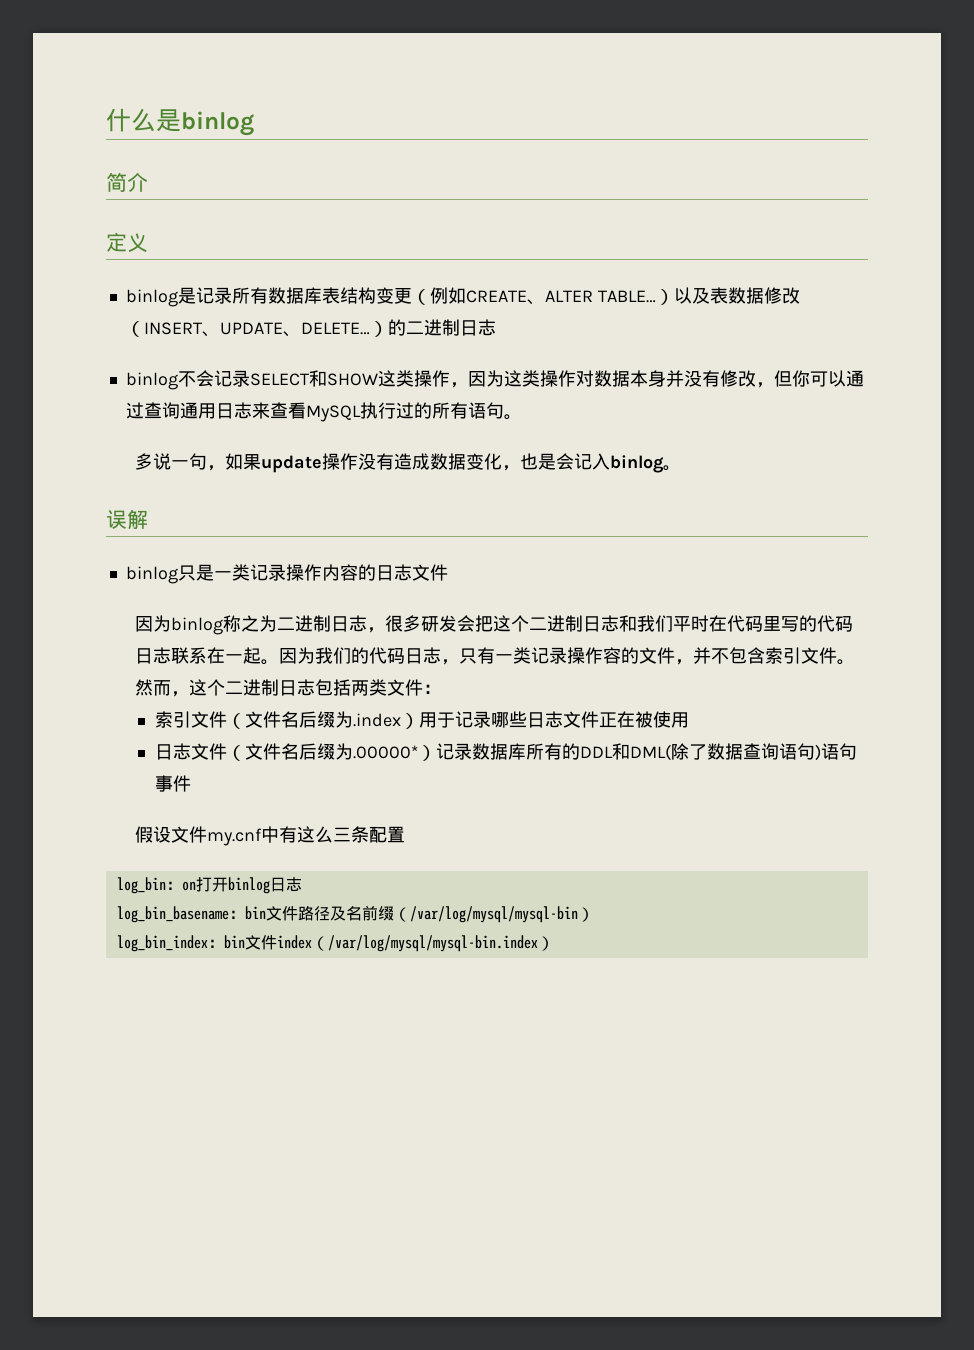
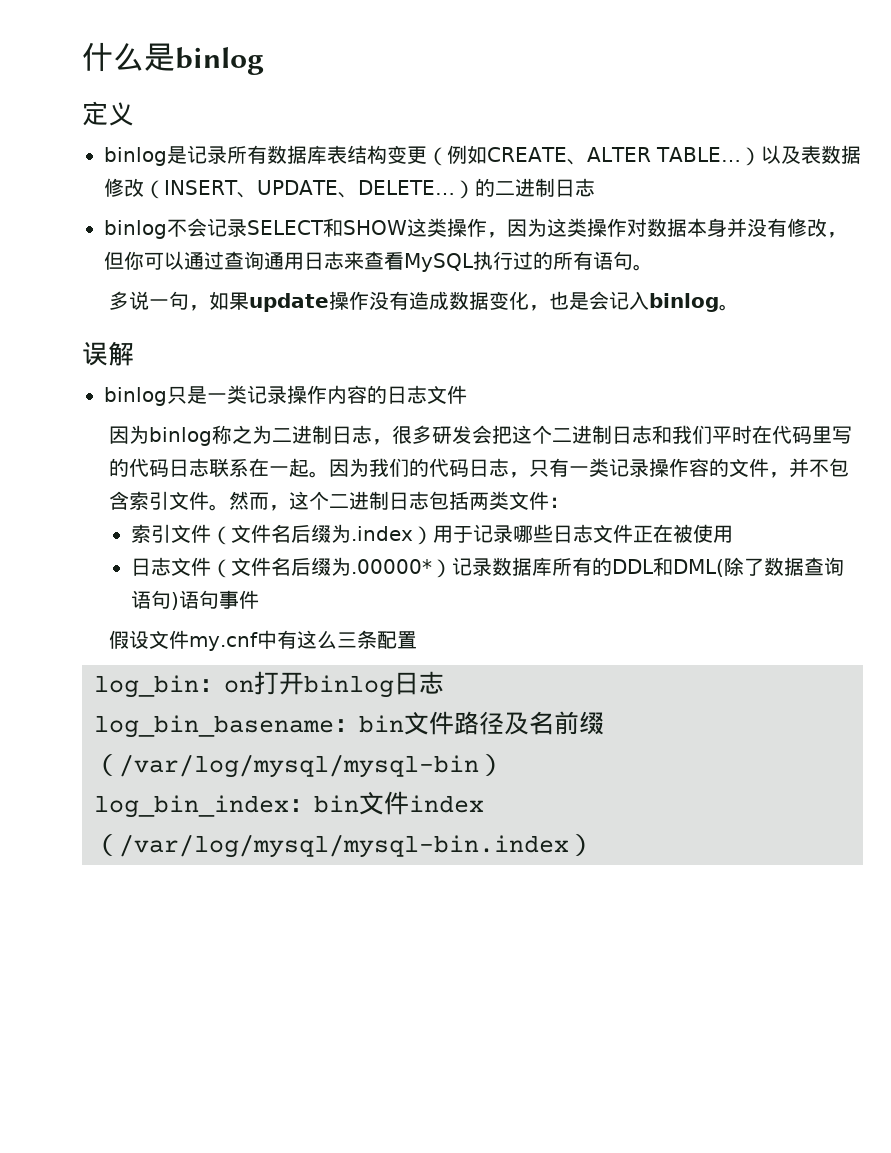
[106,172,148,192] // 简介 -> (264, 61) none

